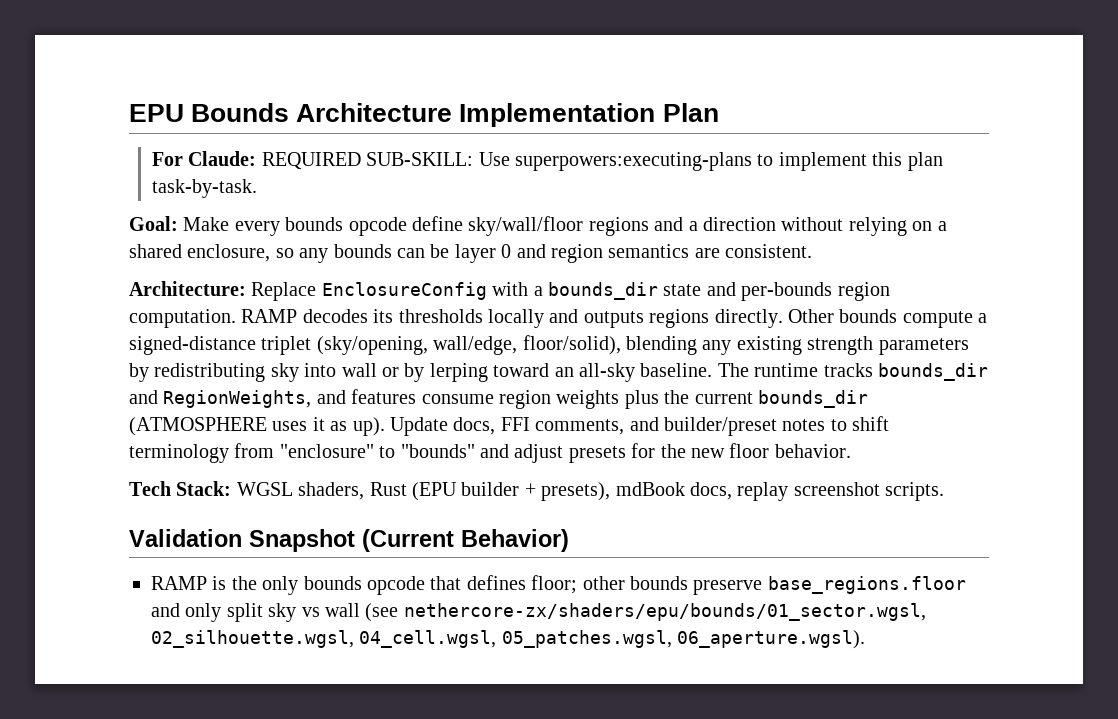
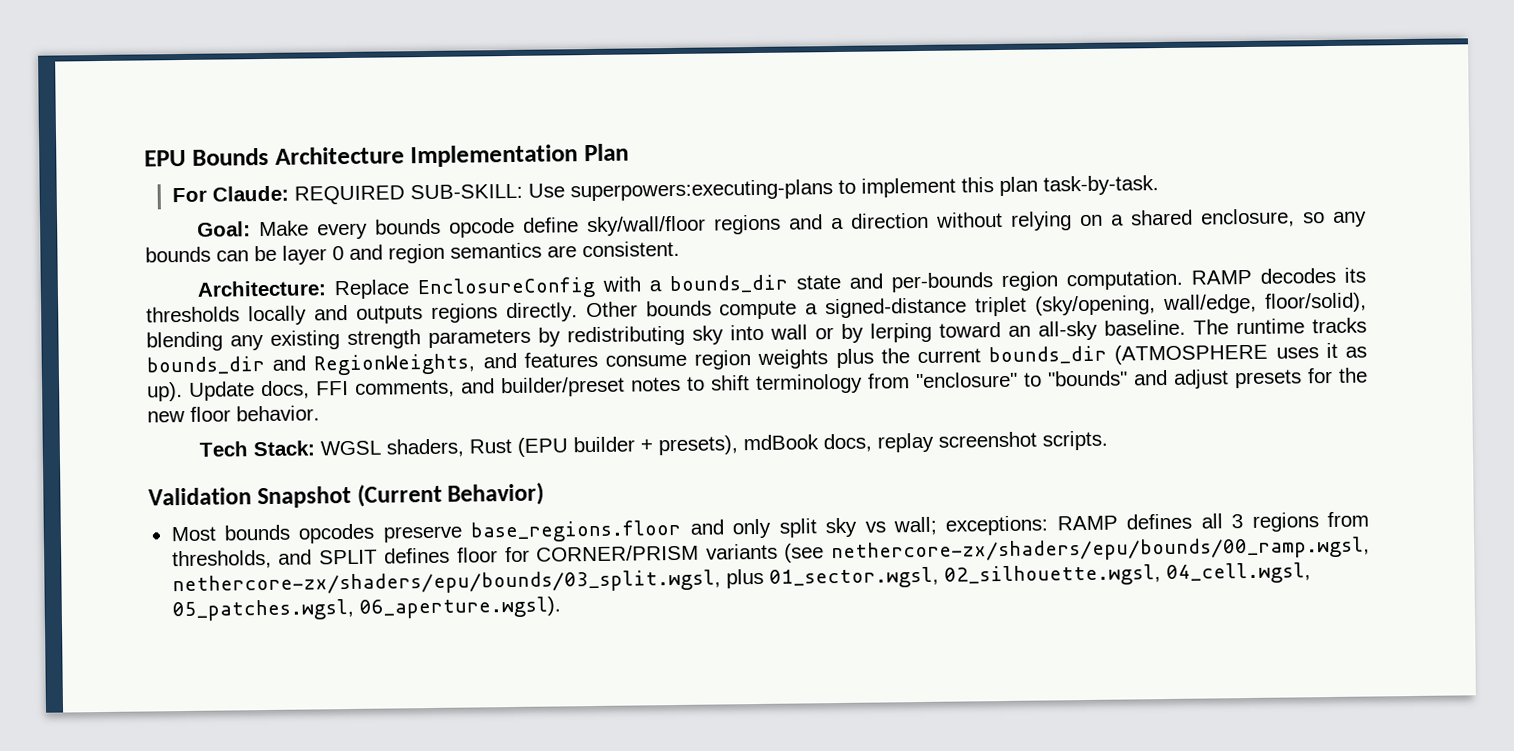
[151,575,688,595] RAMP is the only bounds opcode that defines floor; other bounds -> [170,523,376,544] Most bounds opcodes
[325,603,926,622] wall (see nethercore-zx/shaders/epu/bounds/01_sector.wgsl, -> [892,511,1370,536] [171,536,1371,570] [171,566,939,597] wall; exceptions: RAMP defines all 3 regions from thresholds, and SPLIT defines floor for CORNER/PRISM variants (see nethercore-zx/shaders/epu/bounds/00_ramp.wgsl, nethercore-zx/shaders/epu/bounds/03_split.wgsl, plus 01_sector.wgsl,

